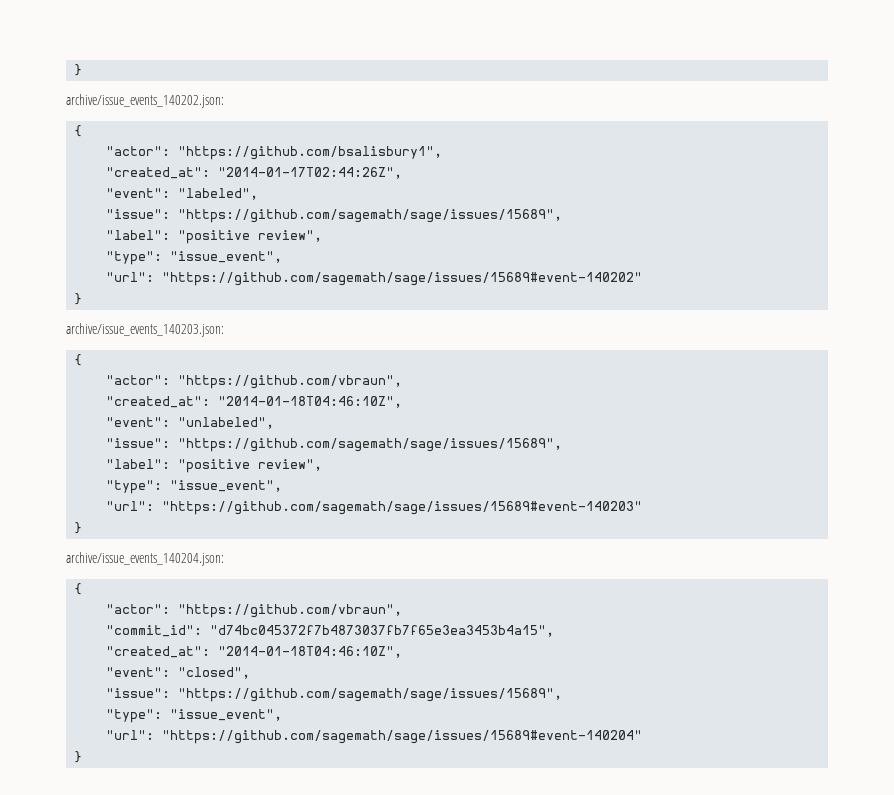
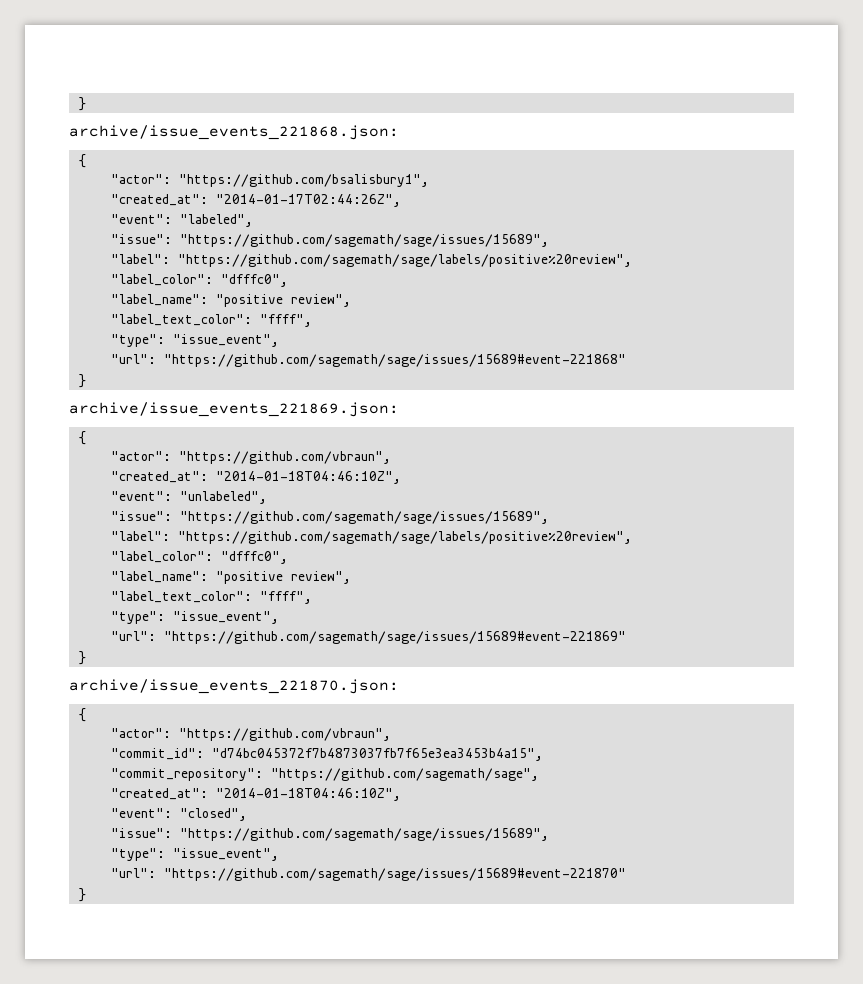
[74,64,83,76] [66,94,224,108] } // archive/issue_events_140202.json: -> [78,97,86,111] [69,125,399,140] } // archive/issue_events_221868.json:
[178,230,323,244] [106,251,283,265] [106,272,643,286] [74,293,83,305] [66,323,224,337] "positive review", // "type": "issue_event", // "url": "https://github.com/sagemath/sage/issues/15689#event-140202" // } // archive/issue_events_140203.json: -> [177,254,632,267] [110,274,288,287] [110,294,351,307] [110,314,312,327] [110,334,279,347] [110,354,626,367] [78,374,86,388] [69,402,399,417] "https://github.com/sagemath/sage/labels/positive%20review", // "label_color": "dfffc0", // "label_name": "positive review", // "label_text_color": "ffff", // "type": "issue_event", // "url": "https://github.com/sagemath/sage/issues/15689#event-221868" // } // archive/issue_events_221869.json:
[178,459,323,473] [106,480,283,494] [106,501,643,515] [74,522,83,534] [66,552,224,566] "positive review", // "type": "issue_event", // "url": "https://github.com/sagemath/sage/issues/15689#event-140203" // } // archive/issue_events_140204.json: -> [177,531,632,544] [110,551,288,564] [110,571,351,584] [110,591,312,604] [110,611,279,624] [110,631,626,644] [78,651,86,665] [69,679,399,694] "https://github.com/sagemath/sage/labels/positive%20review", // "label_color": "dfffc0", // "label_name": "positive review", // "label_text_color": "ffff", // "type": "issue_event", // "url": "https://github.com/sagemath/sage/issues/15689#event-221869" // } // archive/issue_events_221870.json:
(555, 631) none -> [110,768,539,781] // "commit_repository": "https://github.com/sagemath/sage",
[162,730,643,744] "https://github.com/sagemath/sage/issues/15689#event-140204" -> [163,868,626,881] "https://github.com/sagemath/sage/issues/15689#event-221870"

